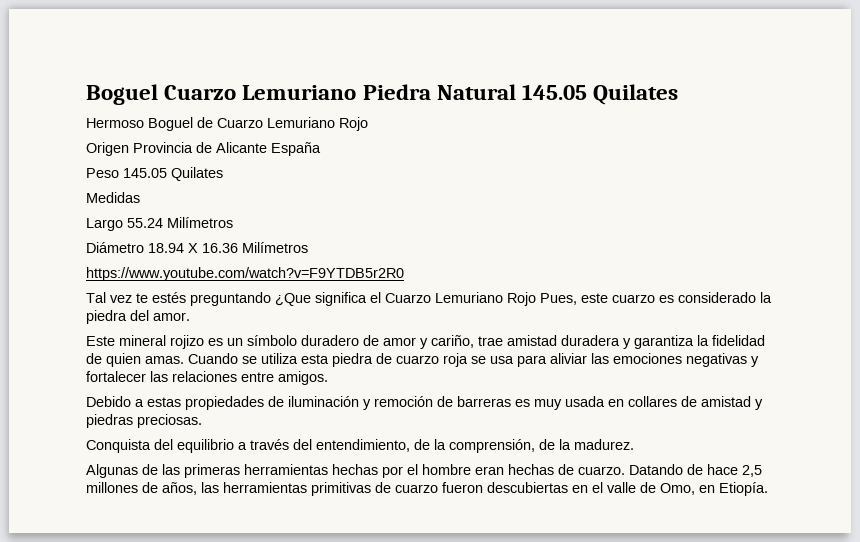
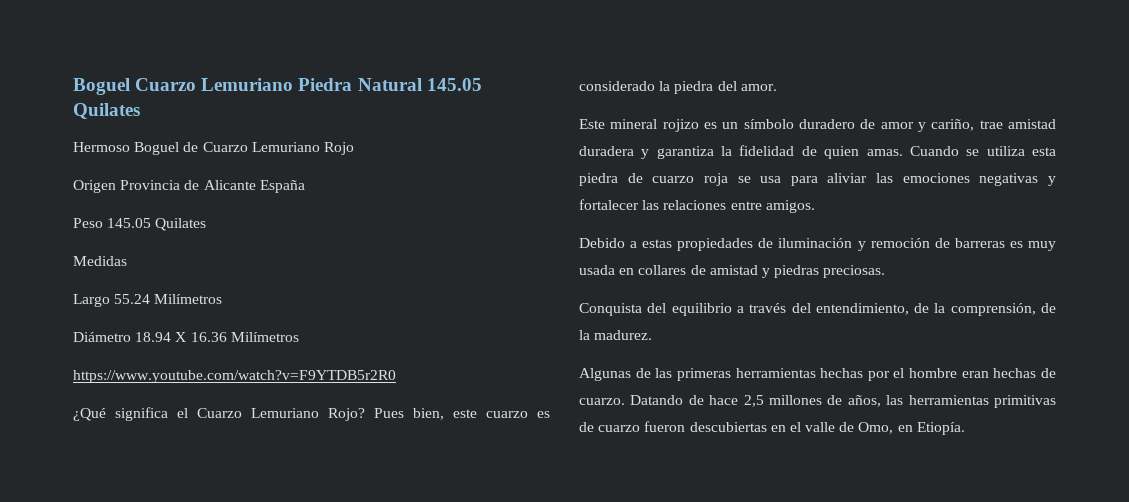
[86,292,311,306] Tal vez te estés preguntando ¿Que -> [73,408,106,421] ¿Qué
[507,292,577,306] Rojo Pues, -> [328,408,444,421] Rojo? Pues bien,

